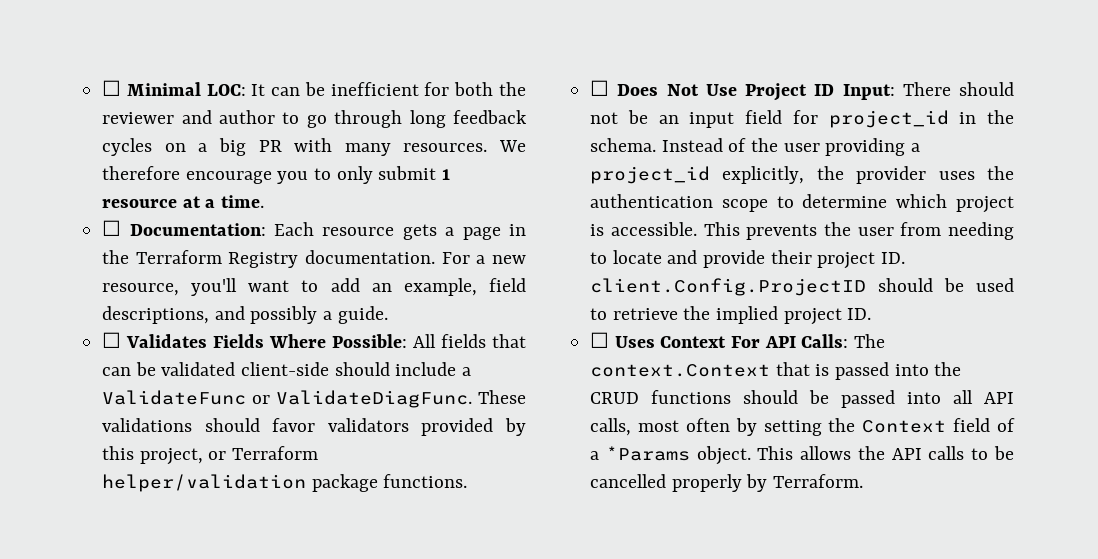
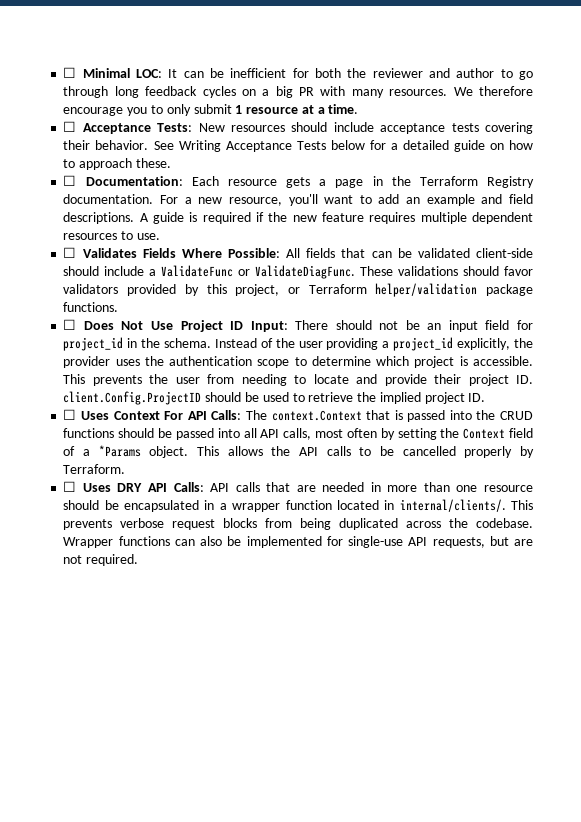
(265, 201) none -> [63,121,533,134] [63,140,534,152] [63,158,171,170] // ☐ Acceptance Tests: New resources should include acceptance tests covering their behavior. See Writing Acceptance Tests below for a detailed guide on how to approach these.
[403,278,526,296] [102,306,388,324] example, field descriptions, and possibly a guide. -> [426,194,533,206] [63,212,533,224] [63,231,160,240] example and field descriptions. A guide is required if the new feature requires multiple dependent resources to use.
(864, 481) none -> [63,481,533,492] [63,499,534,512] [63,518,534,530] [63,536,534,548] [63,554,139,566] // ☐ Uses DRY API Calls: API calls that are needed in more than one resource should be encapsulated in a wrapper function located in internal/clients/. This prevents verbose request blocks from being duplicated across the codebase. Wrapper functions can also be implemented for single-use API requests, but are not required.

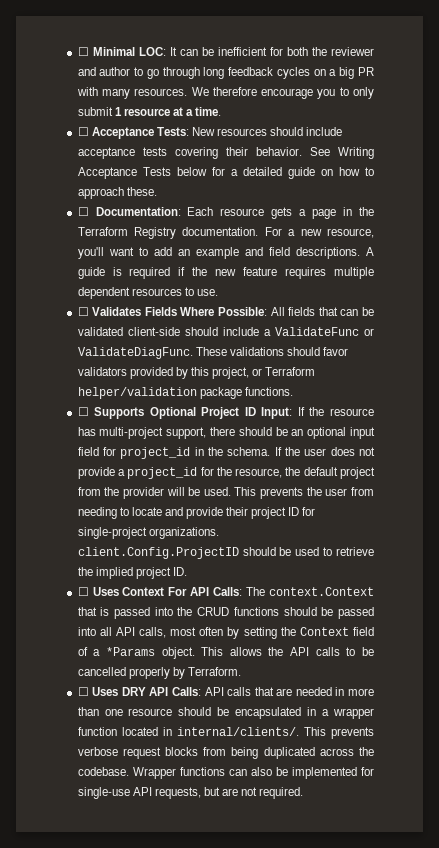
[83,320,399,332] Does Not Use Project ID Input: There should not -> [94,407,374,419] [77,427,272,439] Supports Optional Project ID Input: If the resource has multi-project support, there should
(442, 326) none -> [307,427,347,439] optional
[214,337,533,351] [63,356,533,368] Instead of the user providing a project_id explicitly, the provider uses the authentication scope to determine which project is accessible. -> [274,447,375,456] [77,467,375,479] [77,487,231,499] If the user does not provide a project_id for the resource, the default project from the provider will be used.
[515,375,533,384] ID. -> [288,507,316,516] [77,527,219,539] ID for single-project organizations.

